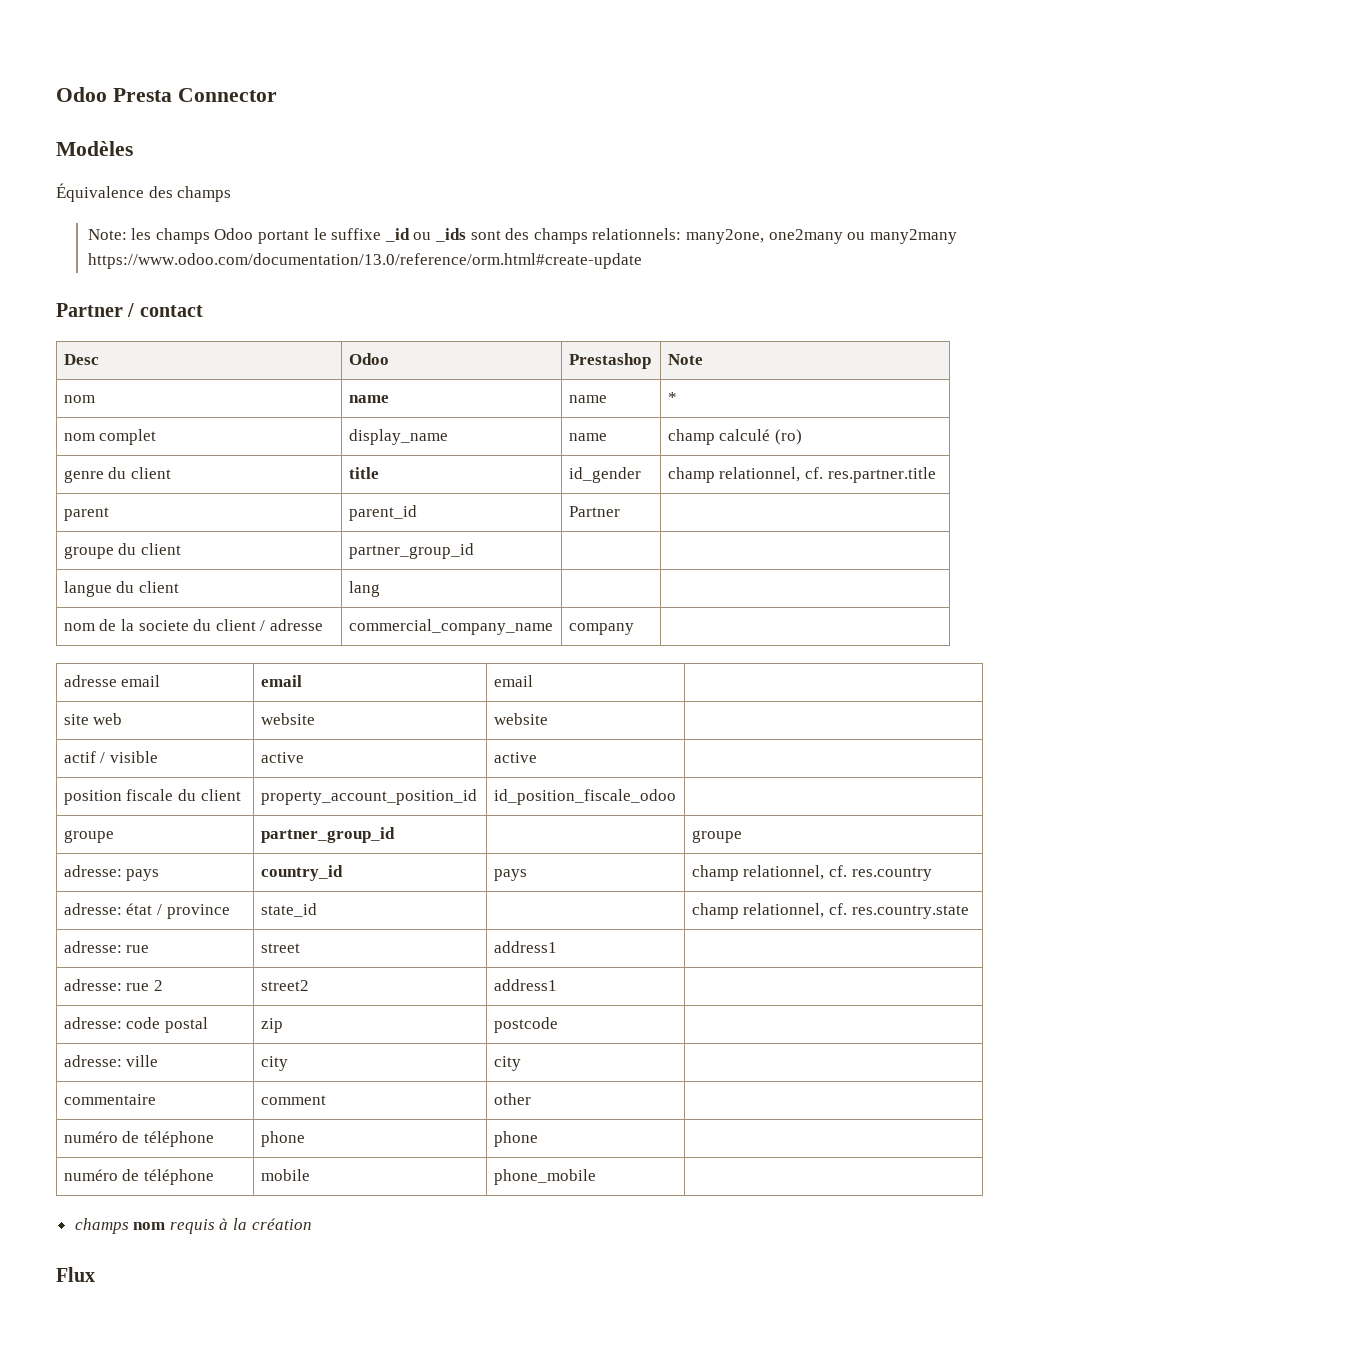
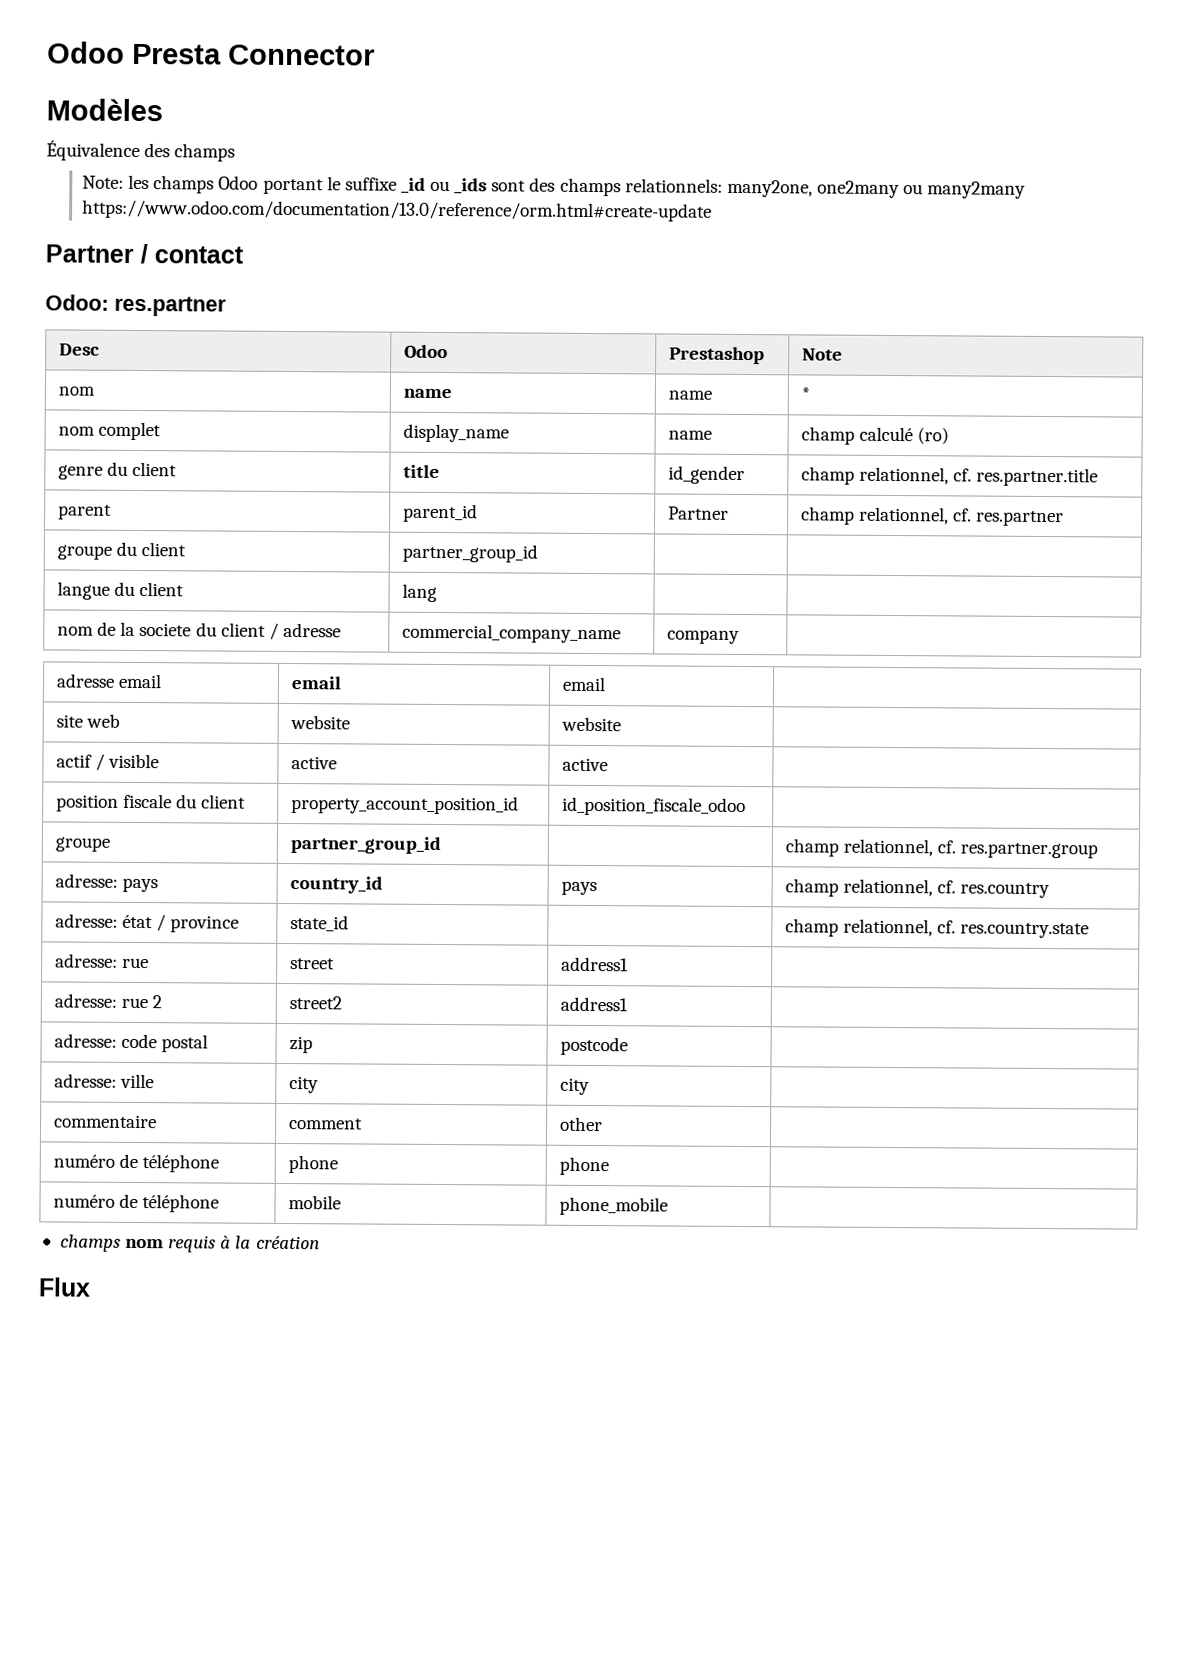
(203, 311) none -> [45,294,227,317] // Odoo: res.partner
(620, 511) none -> [800,506,1065,527] champ relationnel, cf. res.partner
[691,830,742,843] groupe -> [784,838,1099,859] champ relationnel, cf. res.partner.group

